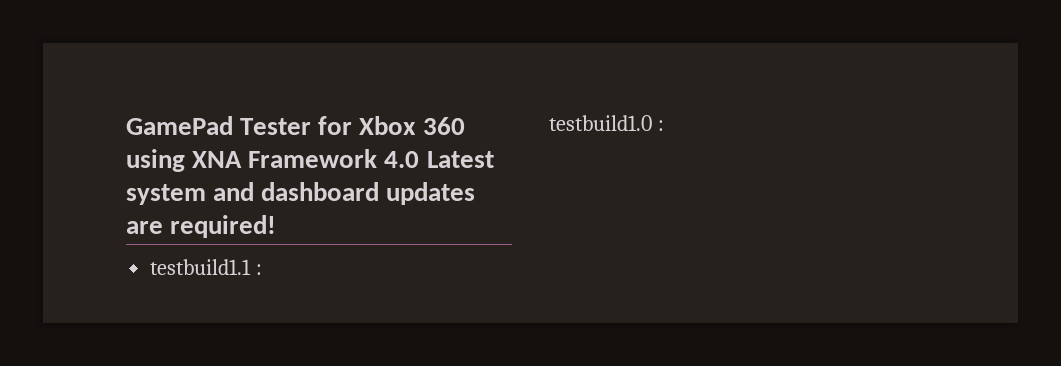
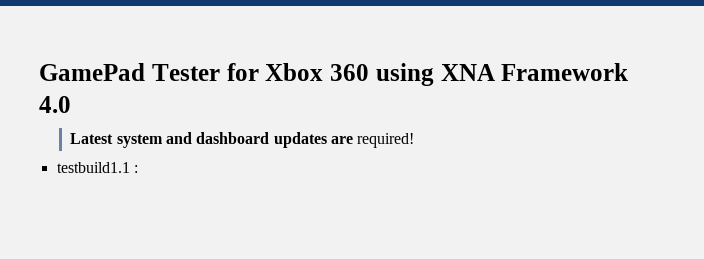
(420, 159) none -> (71, 104) //
[549,115,664,131] // testbuild1.0 : -> (138, 169) none

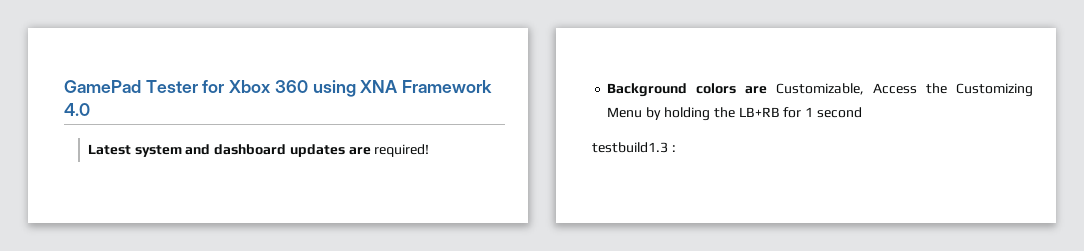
[56,162,130,173] testbuild1.1 -> [607,83,1033,97] [607,107,862,121] [592,142,668,153] Background colors are Customizable, Access the Customizing Menu by holding the LB+RB for 1 second // testbuild1.3

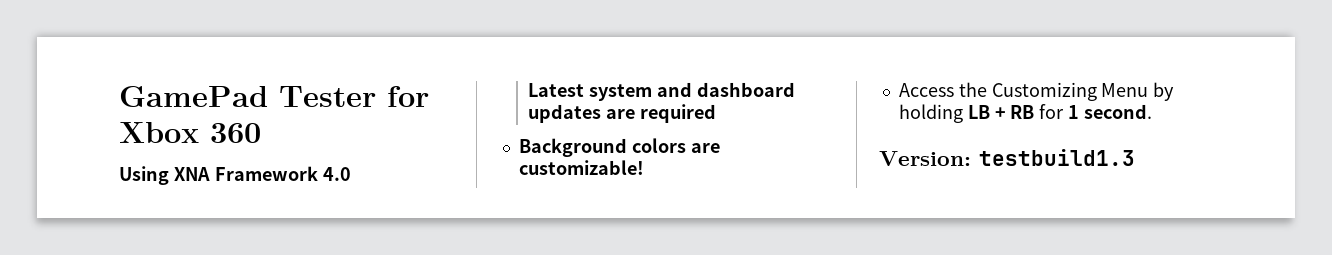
[312,80,356,97] using -> [119,166,169,185] // Using
[374,144,430,157] required! -> [639,104,716,123] required
[776,83,865,95] Customizable, -> [518,160,644,175] customizable! //
[713,107,862,118] [592,142,676,153] the LB+RB for 1 second // testbuild1.3 : -> [967,104,1152,119] [879,149,1135,166] LB + RB for 1 second. // Version: testbuild1.3

